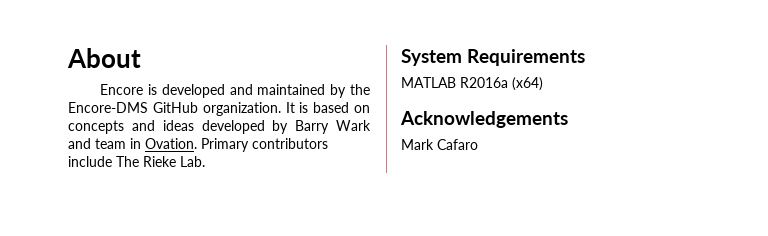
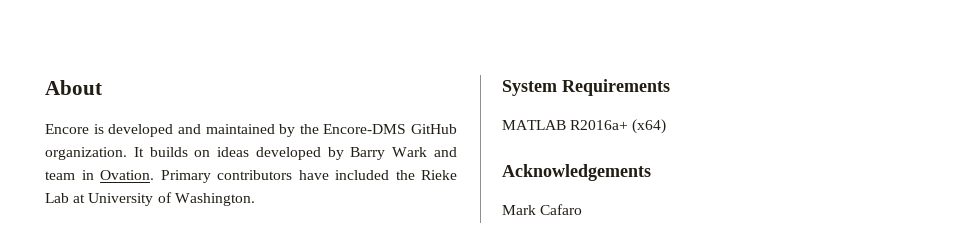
[299,102,370,113] [68,120,155,134] is based on concepts and -> [149,147,211,157] builds on
[68,156,205,167] include The Rieke Lab. -> [298,170,457,180] [45,192,255,206] have included the Rieke Lab at University of Washington.
[460,77,508,88] R2016a -> [570,120,629,130] R2016a+

